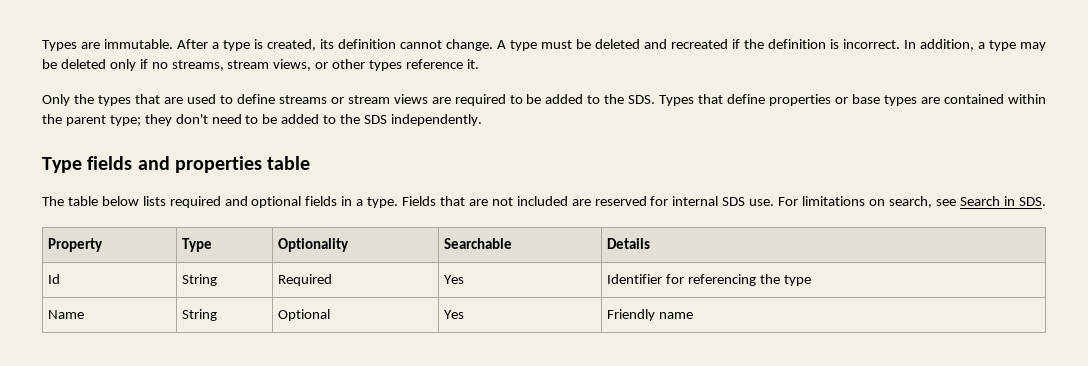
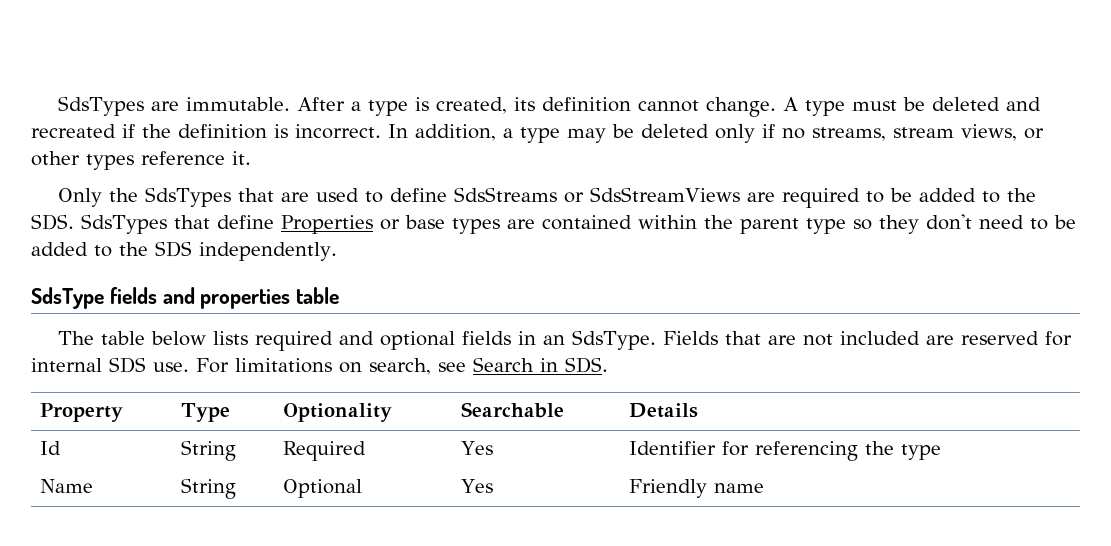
[42,40,77,51] Types -> [58,96,145,116] SdsTypes
[97,95,131,106] types -> [145,187,232,207] SdsTypes
[278,94,428,104] streams or stream views -> [454,187,741,203] SdsStreams or SdsStreamViews
[659,95,695,106] Types -> [81,214,167,234] SdsTypes
[769,94,832,106] properties -> [280,215,373,234] Properties
[109,115,141,126] type; -> [805,218,872,234] type so
[42,157,82,173] Type -> [31,287,104,309] SdsType
[356,197,399,208] a type. -> [543,330,657,350] an SdsType.

